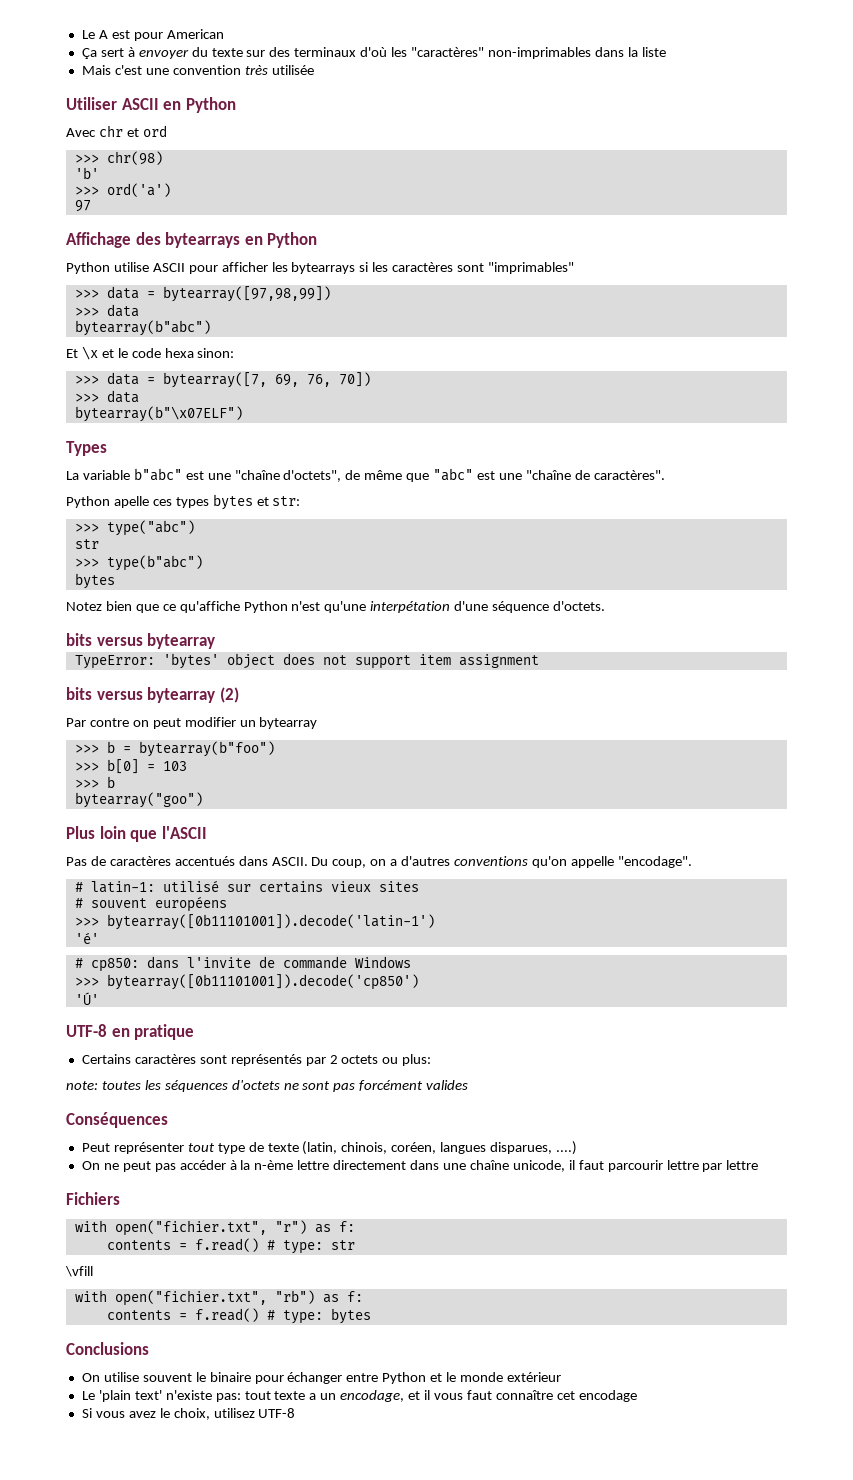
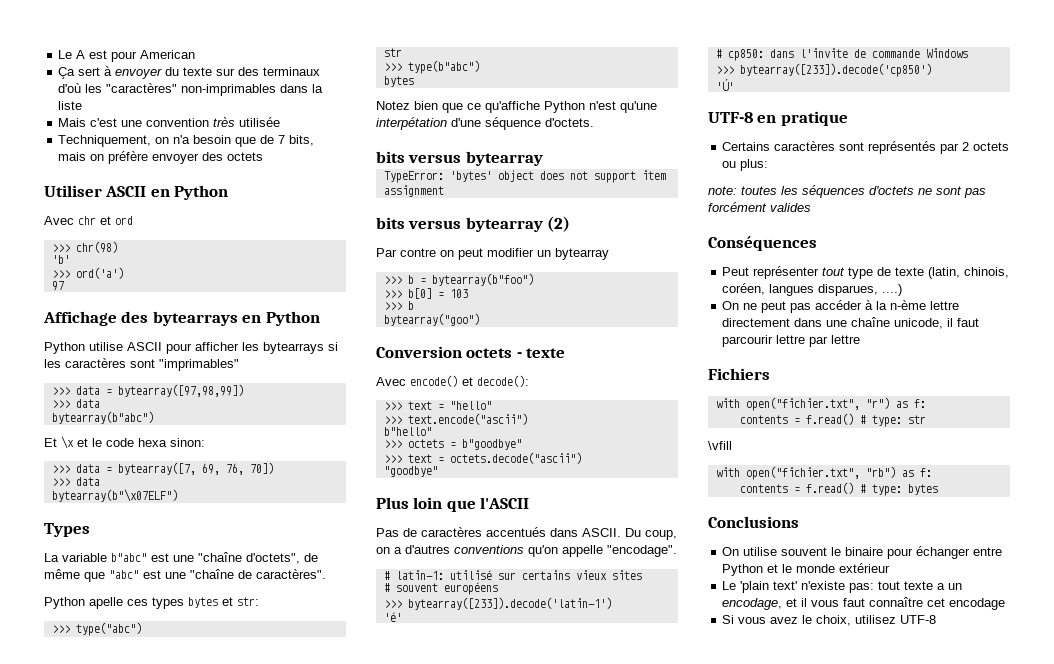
(314, 70) none -> [58,135,315,147] [58,151,264,164] // Techniquement, on n'a besoin que de 7 bits, mais on préfère envoyer des octets
(203, 800) none -> [376,346,566,358] [376,375,529,387] [383,401,492,410] [383,413,528,425] [383,427,432,436] [383,439,522,450] [383,452,582,464] [383,466,438,477] // Conversion octets - texte // Avec encode() et decode(): // >>> text = "hello" // >>> text.encode("ascii") // b"hello" // >>> octets = b"goodbye" // >>> text = octets.decode("ascii") // "goodbye"
[106,914,435,930] bytearray([0b11101001]).decode('latin-1') -> [407,597,612,610] bytearray([233]).decode('latin-1')
[106,974,419,990] bytearray([0b11101001]).decode('cp850') -> [739,63,932,77] bytearray([233]).decode('cp850')

